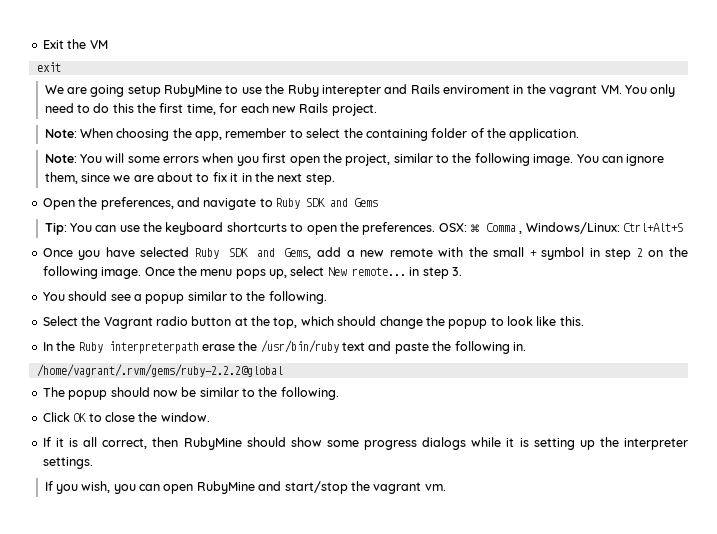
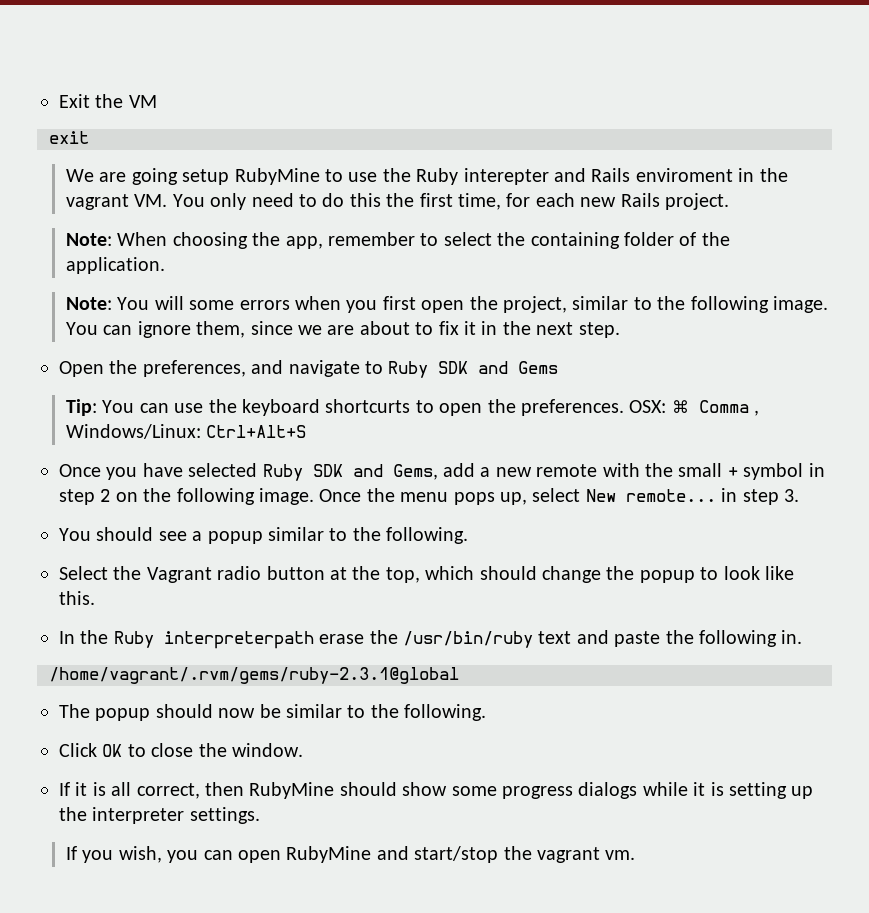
[36,364,283,377] /home/vagrant/.rvm/gems/ruby-2.2.2@global -> [49,667,459,684] /home/vagrant/.rvm/gems/ruby-2.3.1@global

